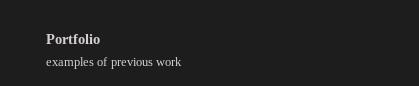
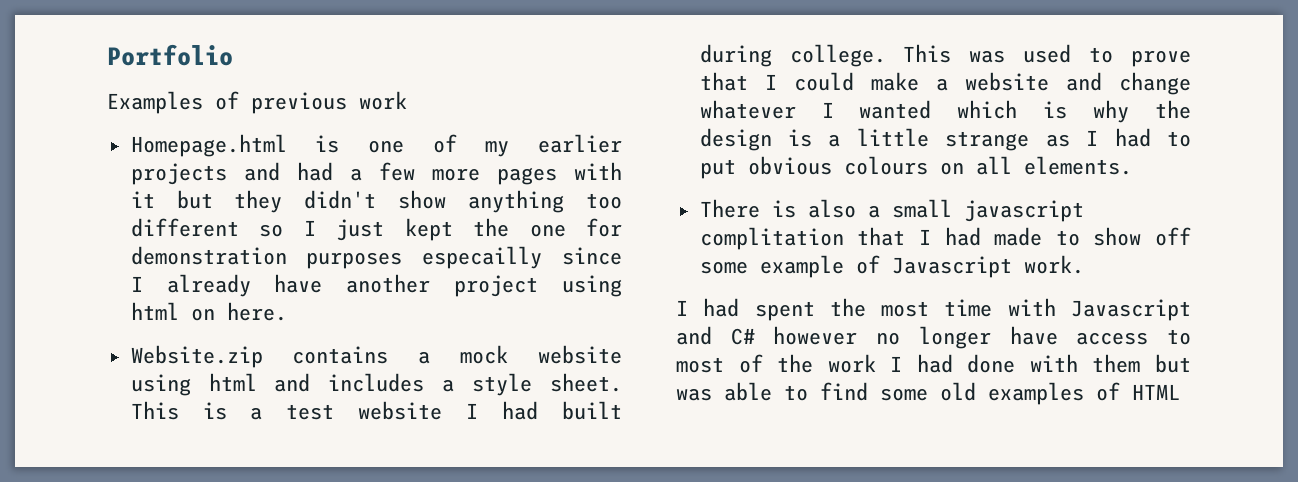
[46,57,94,69] examples -> [107,91,203,114] Examples
(183, 61) none -> [130,134,622,157] [130,162,622,185] [130,190,622,213] [130,218,623,241] [130,246,622,269] [130,274,622,297] [130,302,287,321] [130,345,622,368] [130,373,622,396] [130,401,622,420] [699,44,1191,67] [699,72,1191,95] [699,100,1191,123] [699,128,1191,151] [699,156,1132,179] [699,199,1084,222] [699,227,1191,250] [699,255,1084,278] [676,298,1191,321] [676,326,1191,349] [676,354,1191,373] [676,382,1180,405] // Homepage.html is one of my earlier projects and had a few more pages with it but they didn't show anything too different so I just kept the one for demonstration purposes especailly since I already have another project using html on here. // Website.zip contains a mock website using html and includes a style sheet. This is a test website I had built during college. This was used to prove that I could make a website and change whatever I wanted which is why the design is a little strange as I had to put obvious colours on all elements. // There is also a small javascript complitation that I had made to show off some example of Javascript work. // I had spent the most time with Javascript and C# however no longer have access to most of the work I had done with them but was able to find some old examples of HTML

